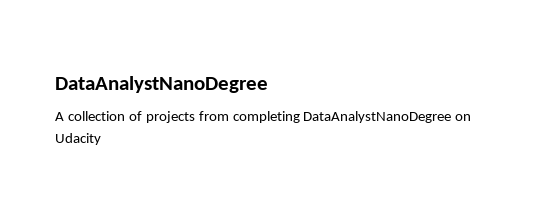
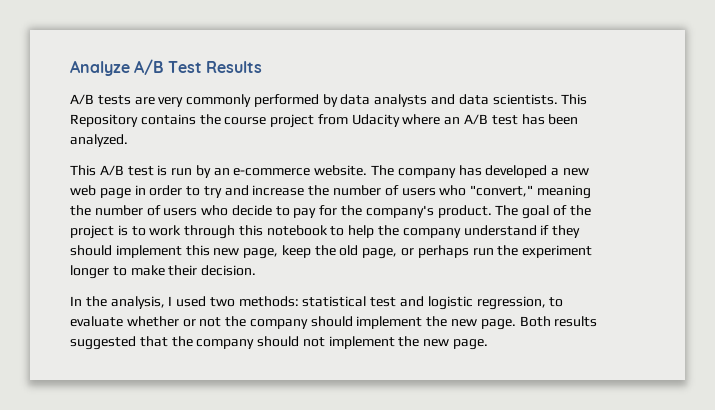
[55,76,268,93] [55,111,472,123] [55,133,101,145] DataAnalystNanoDegree // A collection of projects from completing DataAnalystNanoDegree on Udacity -> [70,59,262,76] [70,94,588,107] [70,114,579,128] [70,134,128,147] [70,165,589,178] [70,185,591,199] [70,205,591,219] [70,225,581,239] [70,245,593,259] [70,265,257,279] [70,296,564,310] [70,316,598,330] [70,336,489,350] Analyze A/B Test Results // A/B tests are very commonly performed by data analysts and data scientists. This Repository contains the course project from Udacity where an A/B test has been analyzed. // This A/B test is run by an e-commerce website. The company has developed a new web page in order to try and increase the number of users who "convert," meaning the number of users who decide to pay for the company's product. The goal of the project is to work through this notebook to help the company understand if they should implement this new page, keep the old page, or perhaps run the experiment longer to make their decision. // In the analysis, I used two methods: statistical test and logistic regression, to evaluate whether or not the company should implement the new page. Both results suggested that the company should not implement the new page.

